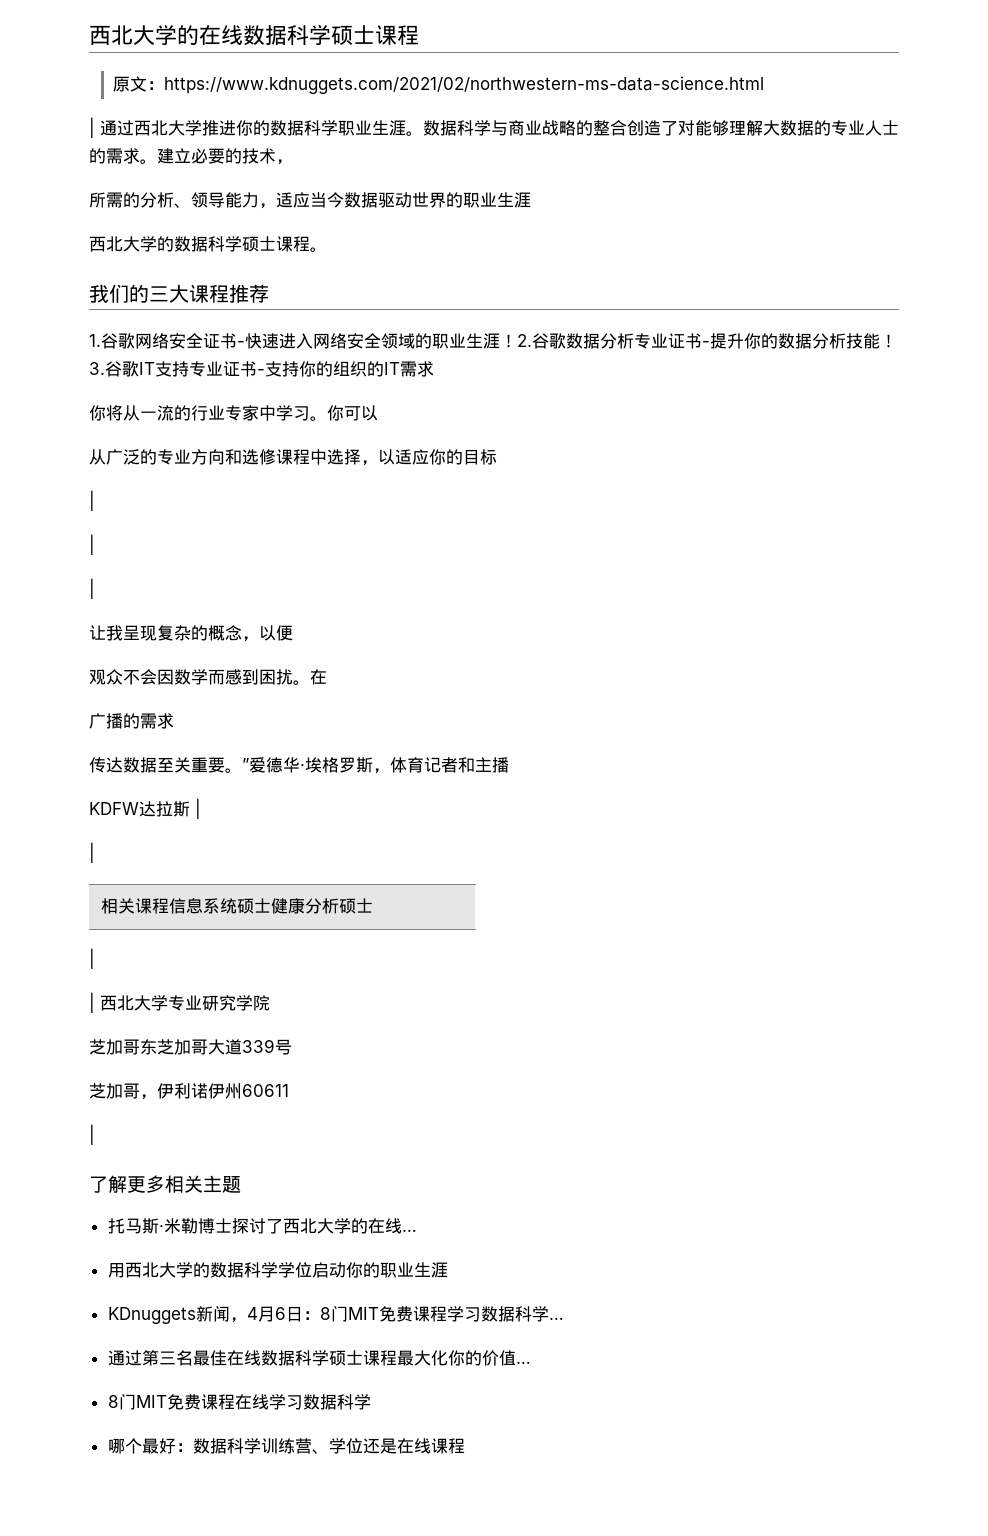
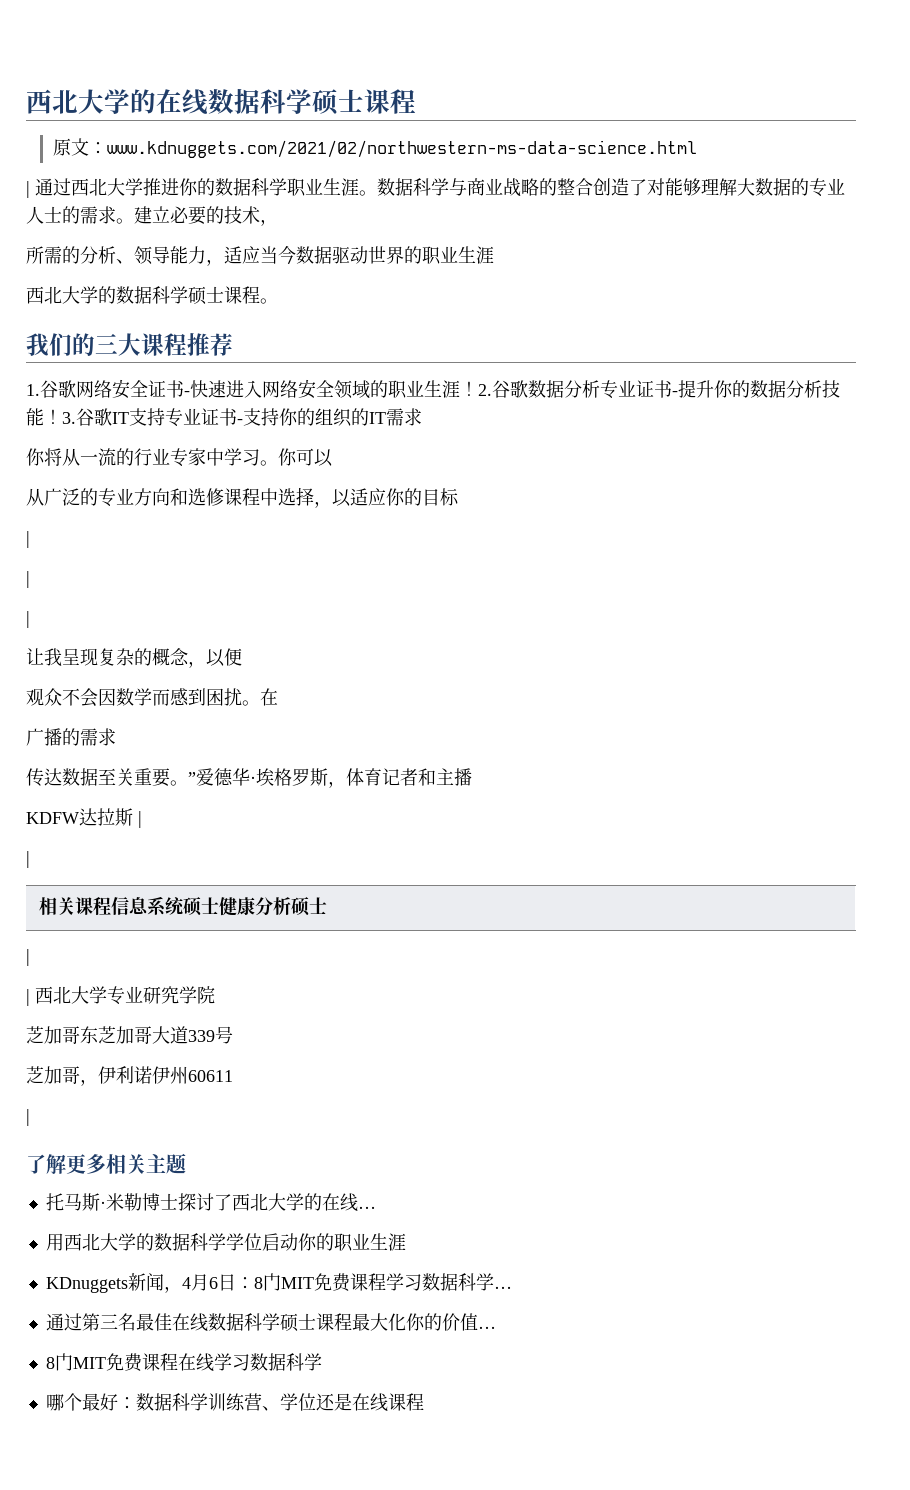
[164,76,765,94] https://www.kdnuggets.com/2021/02/northwestern-ms-data-science.html -> [106,140,697,158] www.kdnuggets.com/2021/02/northwestern-ms-data-science.html

